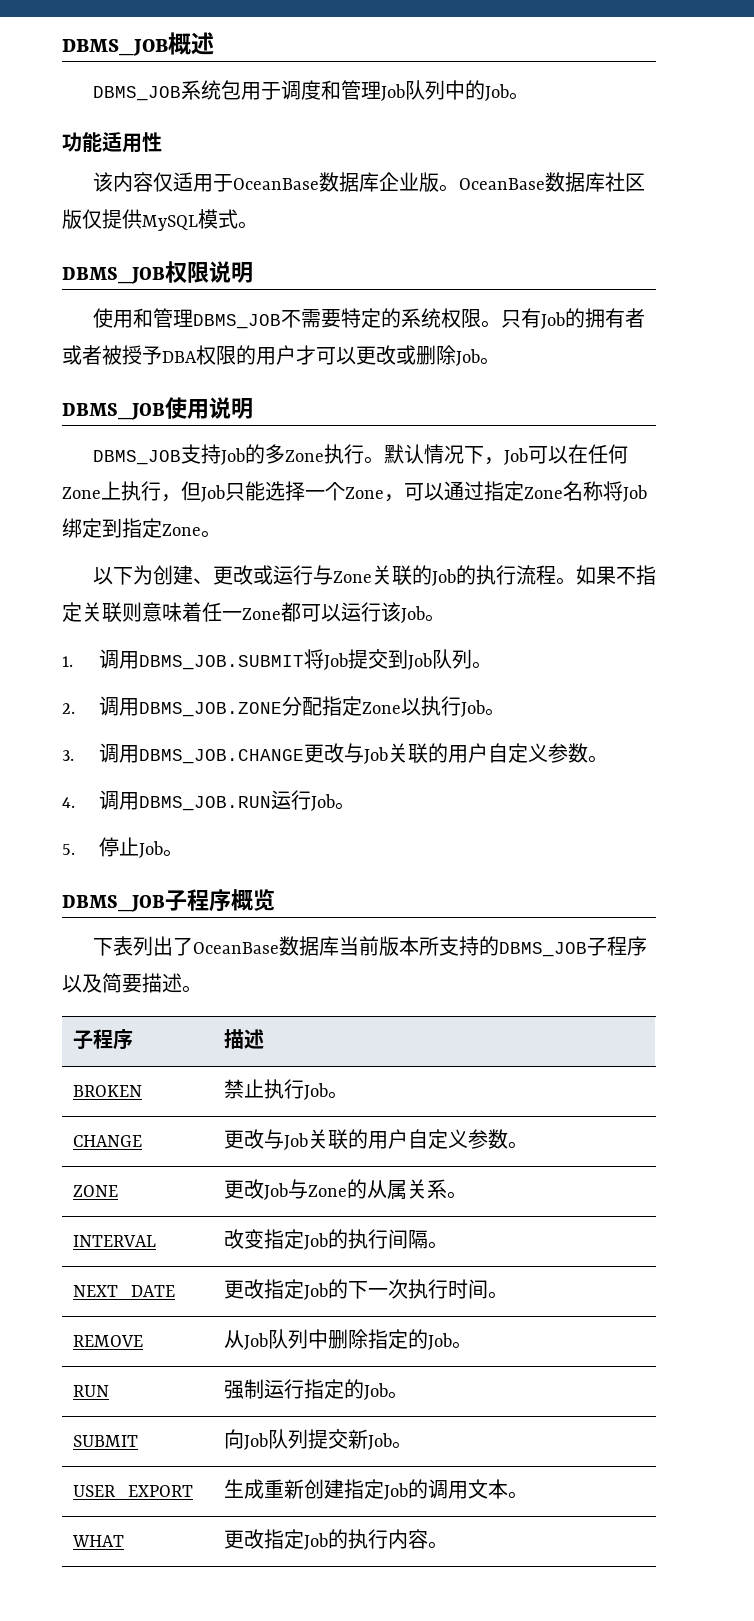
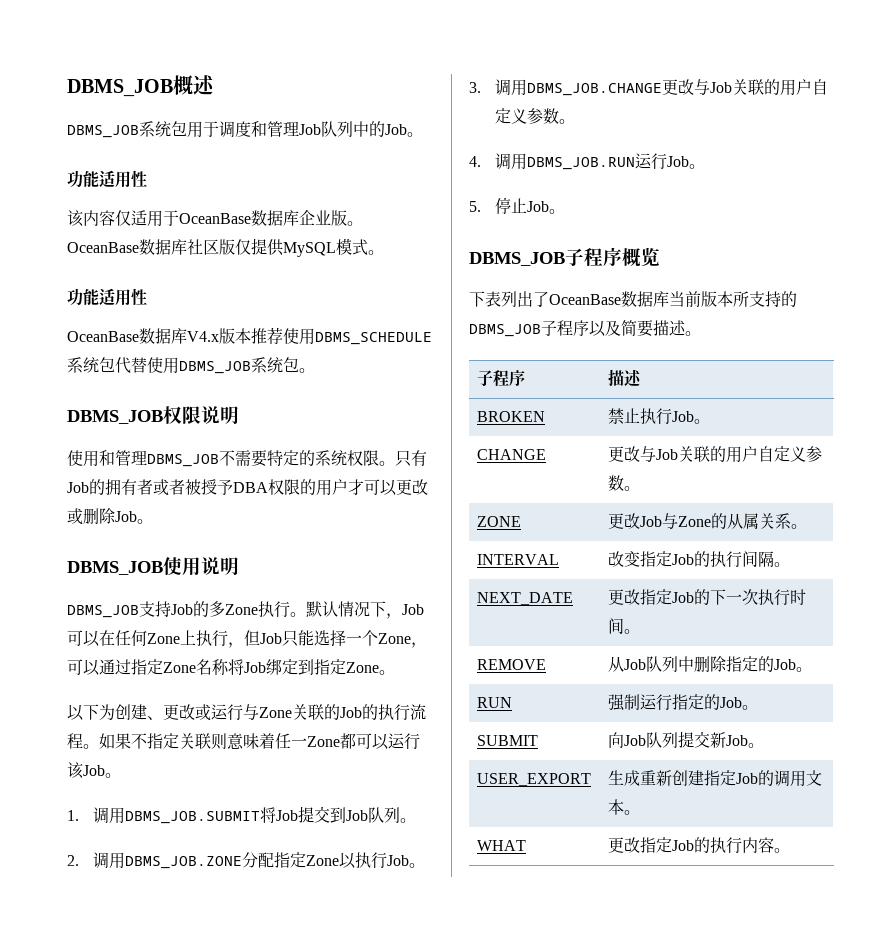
(258, 225) none -> [67,288,147,306] [67,327,432,345] [67,357,315,374] // 功能适用性 // OceanBase数据库V4.x版本推荐使用DBMS_SCHEDULE系统包代替使用DBMS_JOB系统包。

